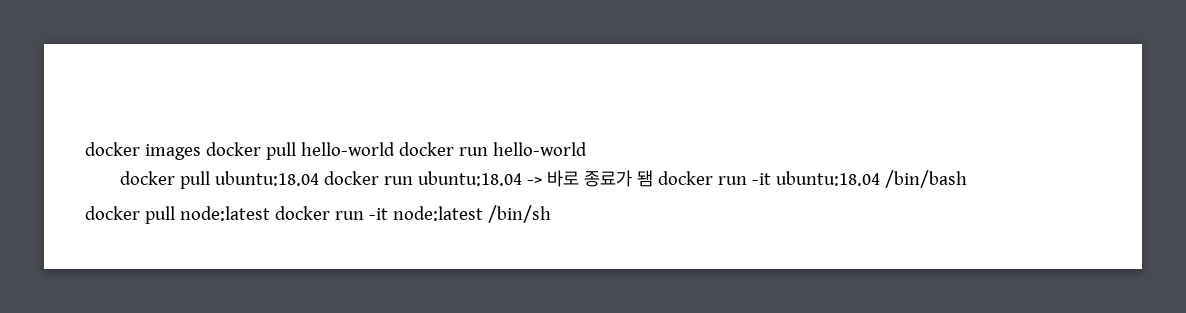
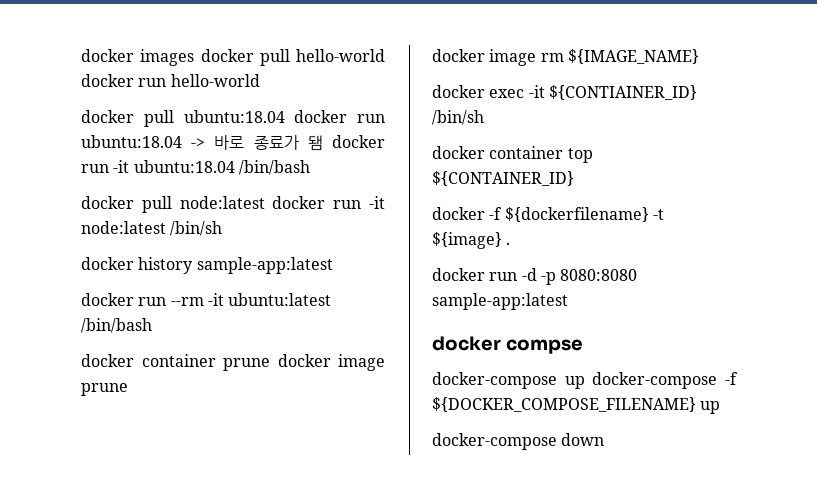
(551, 214) none -> [81,257,333,274] [81,293,332,306] [81,318,152,333] [81,354,385,371] [81,383,128,396] [432,49,699,66] [432,85,697,100] [432,110,484,125] [432,146,593,163] [432,171,574,186] [432,207,664,222] [432,232,511,249] [432,268,638,285] [432,293,568,310] [432,336,583,354] [432,372,738,389] [432,397,721,414] [432,433,605,450] // docker history sample-app:latest // docker run --rm -it ubuntu:latest /bin/bash // docker container prune docker image prune // docker image rm ${IMAGE_NAME} // docker exec -it ${CONTIAINER_ID} /bin/sh // docker container top ${CONTAINER_ID} // docker -f ${dockerfilename} -t ${image} . // docker run -d -p 8080:8080 sample-app:latest // docker compse // docker-compose up docker-compose -f ${DOCKER_COMPOSE_FILENAME} up // docker-compose down

